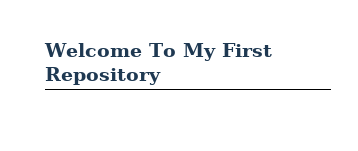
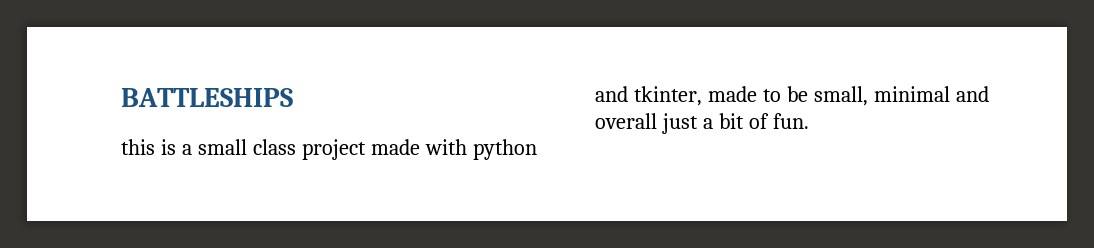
[44,43,272,61] [45,67,161,85] Welcome To My First Repository -> [121,88,293,107] [121,139,537,160] [595,86,989,106] [595,113,809,134] BATTLESHIPS // this is a small class project made with python and tkinter, made to be small, minimal and overall just a bit of fun.

